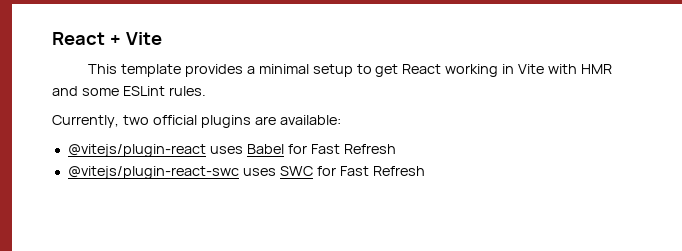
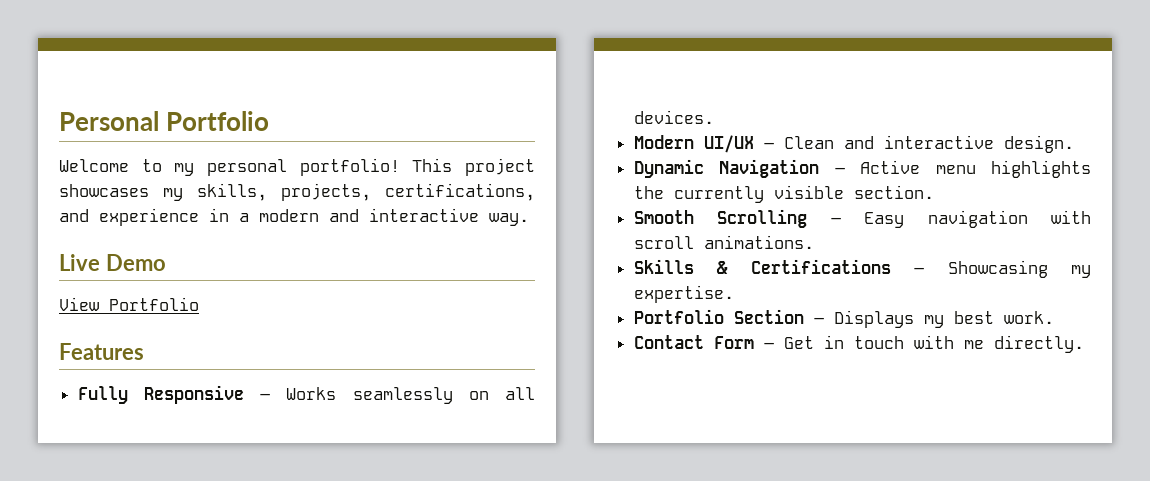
[52,32,162,45] [88,64,612,77] [52,86,206,96] [52,115,341,128] [67,144,396,157] [67,166,425,179] React + Vite // This template provides a minimal setup to get React working in Vite with HMR and some ESLint rules. // Currently, two official plugins are available: // @vitejs/plugin-react uses Babel for Fast Refresh // @vitejs/plugin-react-swc uses SWC for Fast Refresh -> [59,111,270,131] [59,158,535,176] [59,183,535,201] [59,208,529,226] [59,254,166,271] [59,297,199,311] [59,343,144,360] [77,385,536,404] [633,110,714,124] [633,135,1074,153] [633,159,1091,178] [633,185,934,203] [633,209,1091,228] [633,235,814,249] [633,259,1091,278] [633,285,734,303] [633,309,1054,328] [633,335,1084,353] Personal Portfolio // Welcome to my personal portfolio! This project showcases my skills, projects, certifications, and experience in a modern and interactive way. // Live Demo // View Portfolio // Features // Fully Responsive – Works seamlessly on all devices. // Modern UI/UX – Clean and interactive design. // Dynamic Navigation – Active menu highlights the currently visible section. // Smooth Scrolling – Easy navigation with scroll animations. // Skills & Certifications – Showcasing my expertise. // Portfolio Section – Displays my best work. // Contact Form – Get in touch with me directly.

